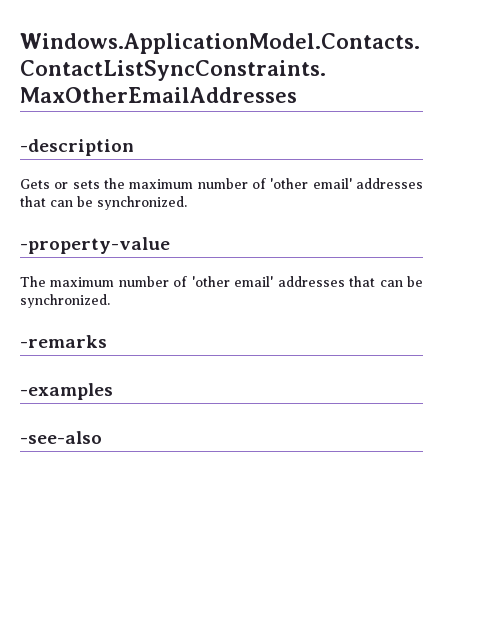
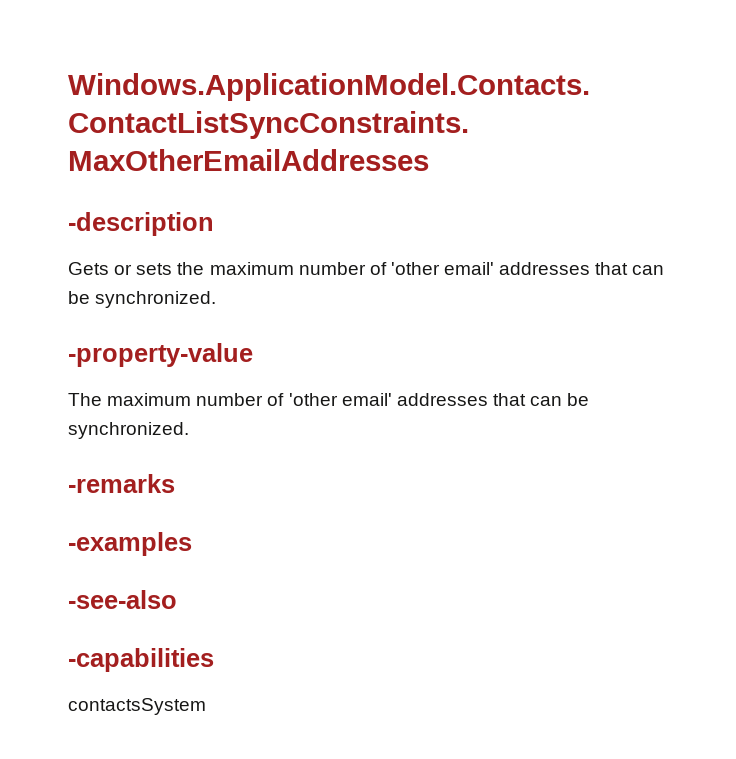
(102, 437) none -> [68,648,214,672] [68,698,206,715] // -capabilities // contactsSystem

